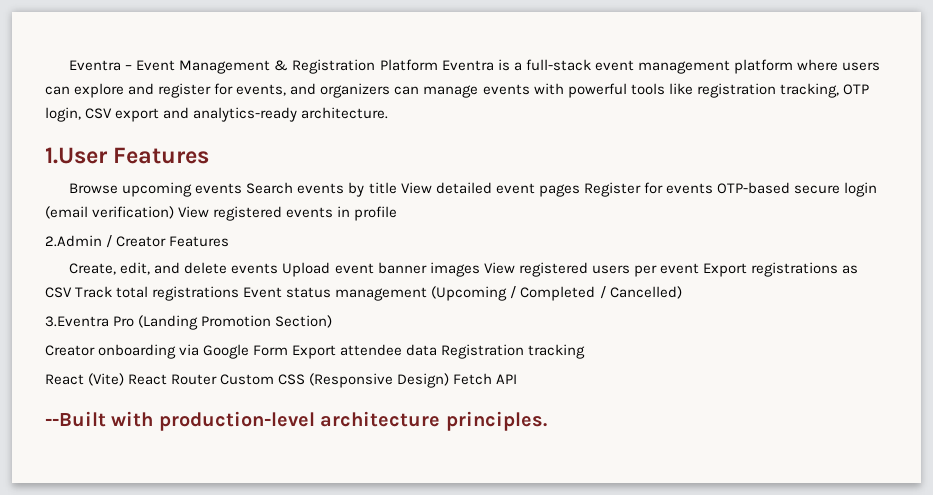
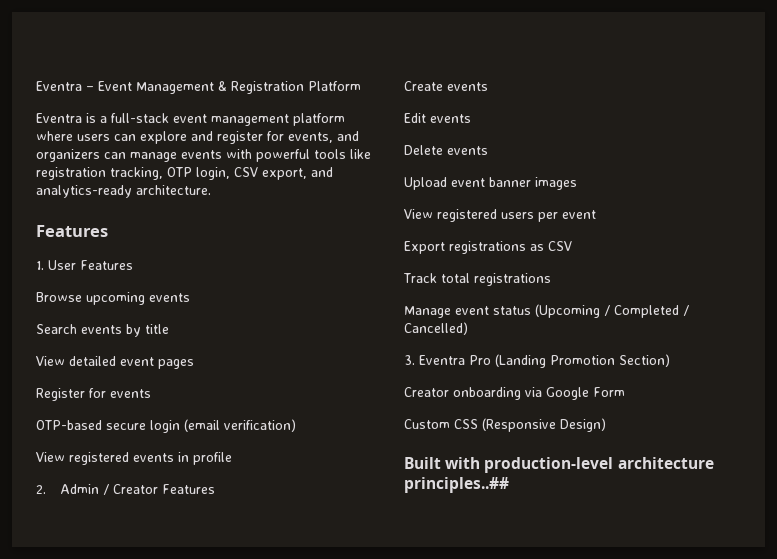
(438, 65) none -> (361, 86) //
[115,108,160,122] export -> [262,168,307,180] export,
[45,147,108,164] 1.User -> [36,225,108,237] [36,260,76,270] Features // 1. User
(243, 188) none -> (190, 297) //
(397, 188) none -> (169, 329) //
(580, 190) none -> (194, 364) //
(713, 188) none -> (151, 393) //
(175, 212) none -> (296, 425) //
[45,235,102,247] 2.Admin -> [36,484,100,494] 2. Admin
[69,262,279,275] Create, edit, and delete events -> [404,81,488,91] [404,113,471,123] [404,145,488,155] Create events // Edit events // Delete events //
(480, 269) none -> (577, 183) //
(699, 268) none -> (596, 214) //
(72, 292) none -> (572, 246) //
[243,287,428,301] Event status management -> [404,306,531,318] // Manage event status
[45,316,109,327] 3.Eventra -> [404,355,465,365] 3. Eventra
[292,344,586,359] [45,373,218,386] Export attendee data Registration tracking // React (Vite) React Router -> (625, 392) //
[453,373,518,385] [45,411,106,427] Fetch API // --Built -> [404,457,441,469] // Built
[445,411,547,431] principles. -> [404,477,509,493] principles..##

